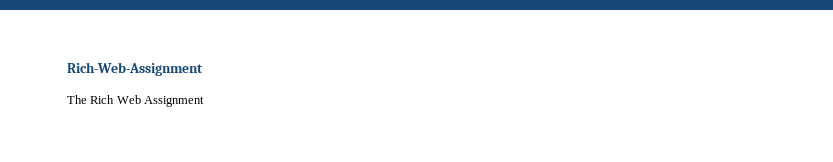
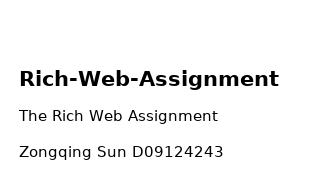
(205, 101) none -> [19,146,224,160] // Zongqing Sun D09124243

